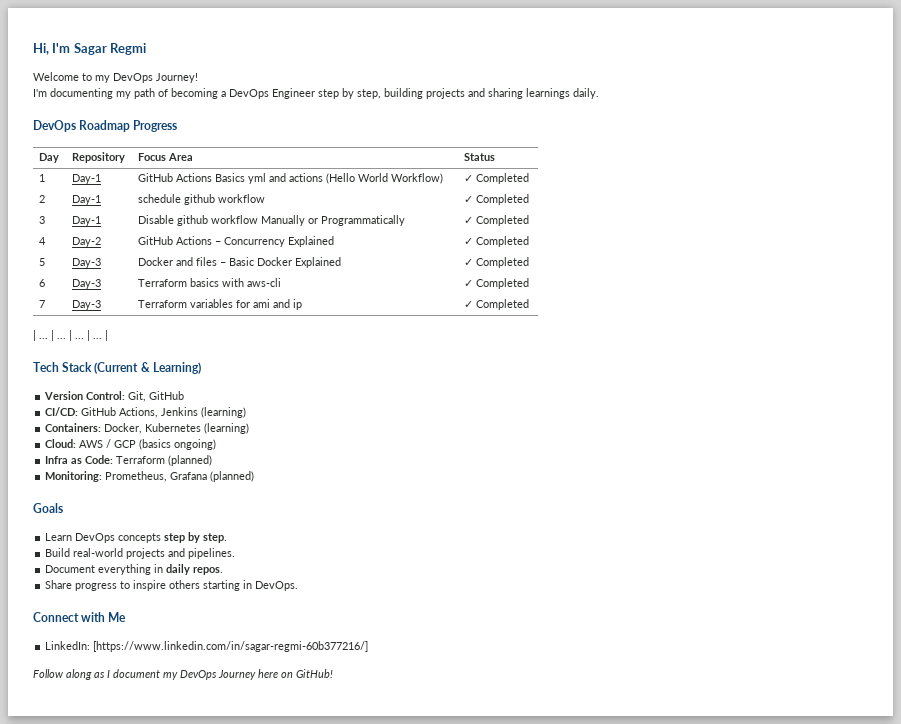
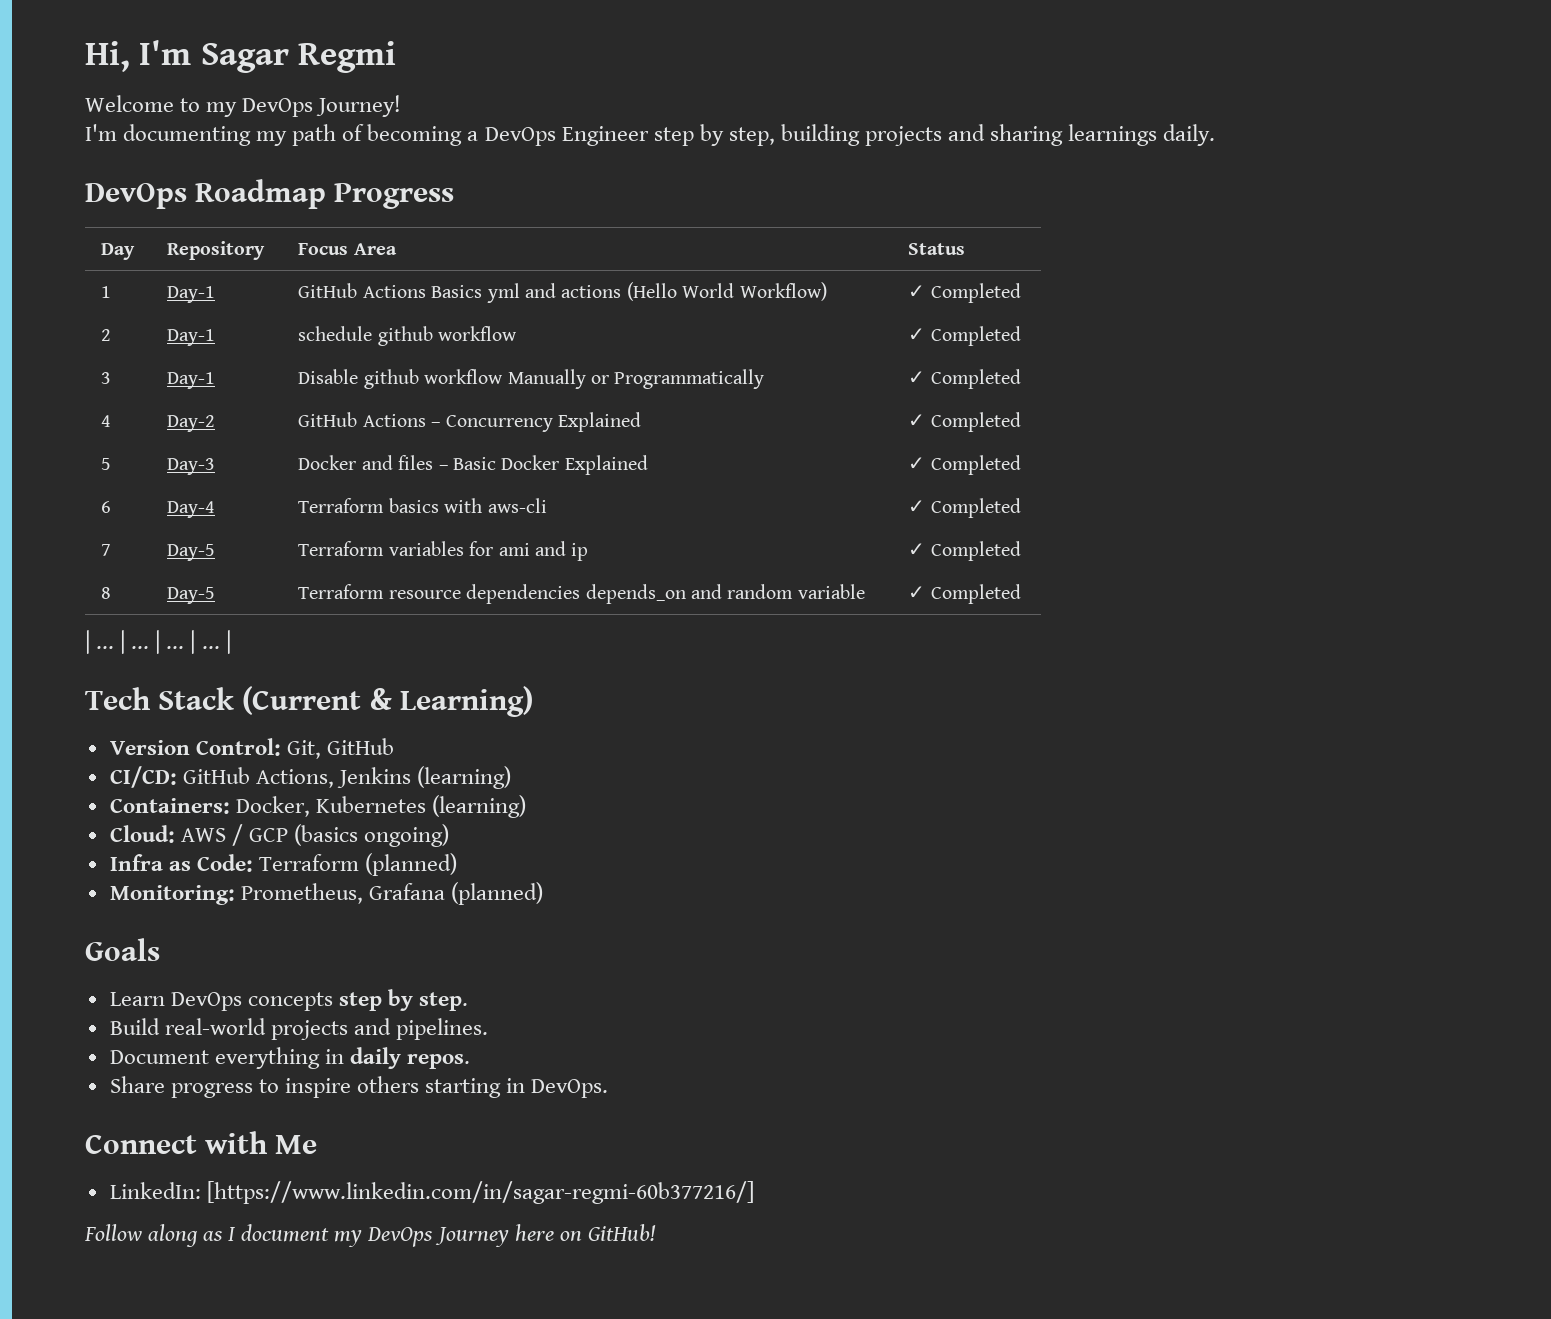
[72,279,102,289] Day-3 -> [167,501,216,518] Day-4
[72,300,102,310] Day-3 -> [167,544,216,561] Day-5
(530, 304) none -> [101,587,112,599] [167,587,216,604] [298,584,865,604] [908,584,1021,604] // 8 | Day-5 | Terraform resource dependencies depends_on and random variable | ✓ Completed

